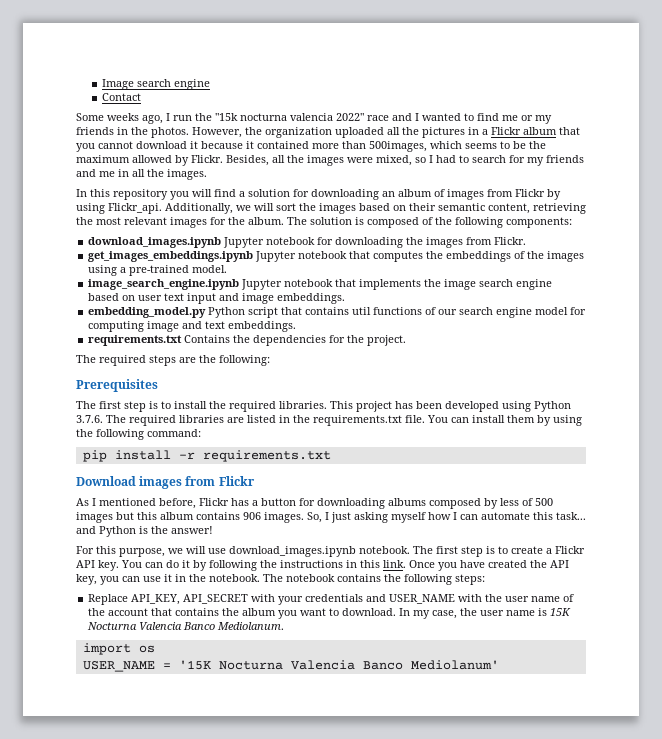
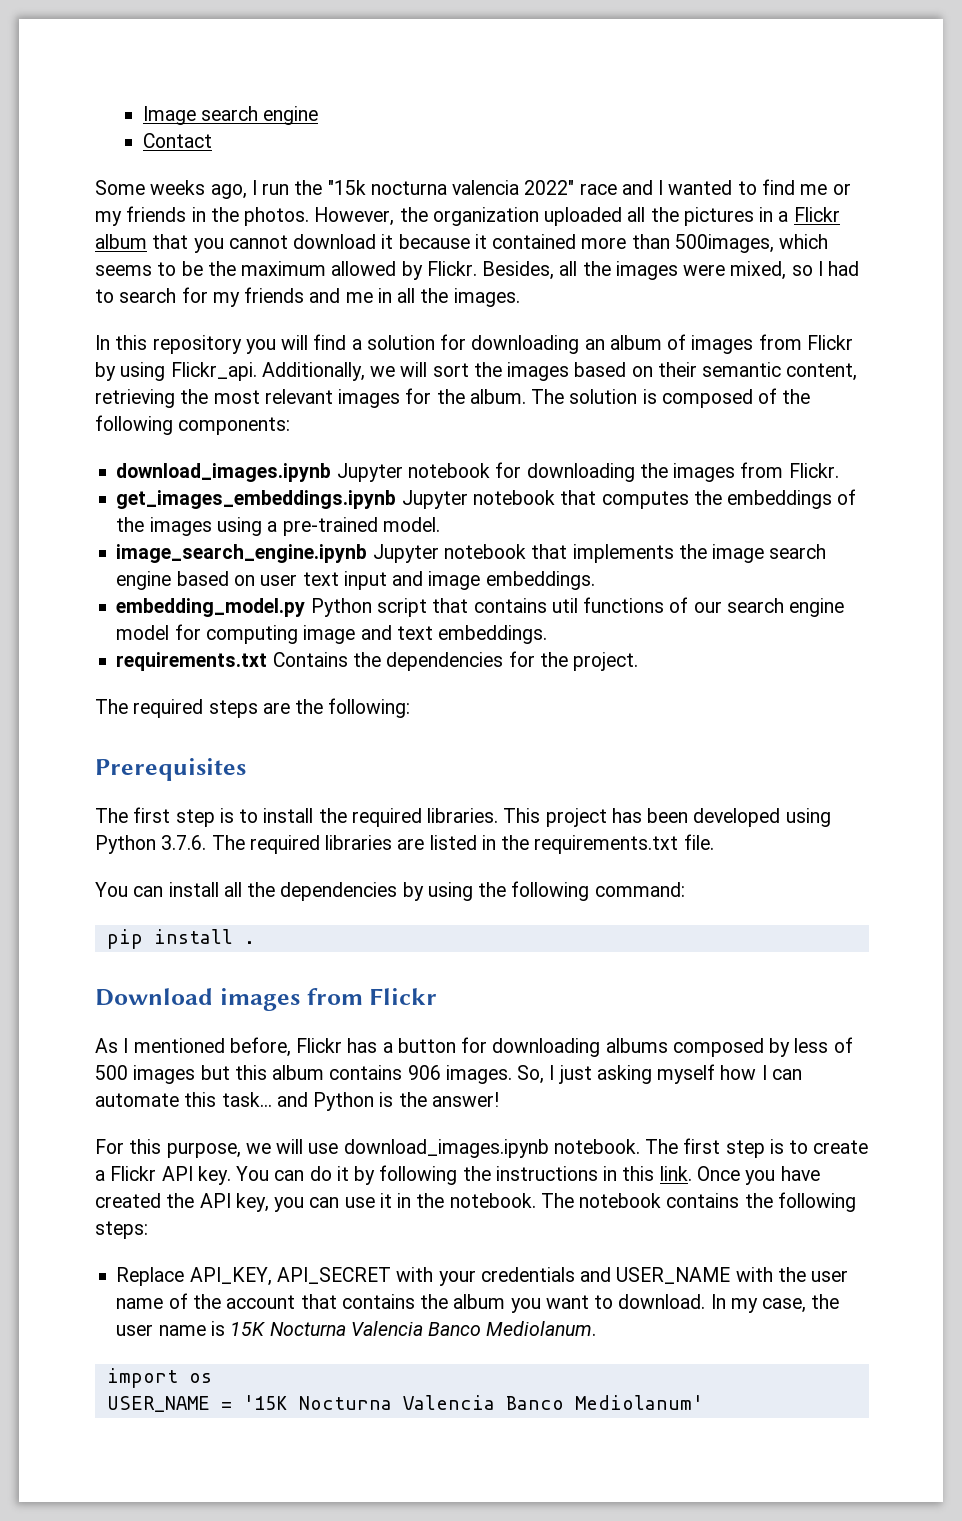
(425, 419) none -> (714, 842) //
[507,415,535,423] them -> [223,882,398,901] all the dependencies
[178,450,331,462] -r requirements.txt -> [243,941,255,944] .

